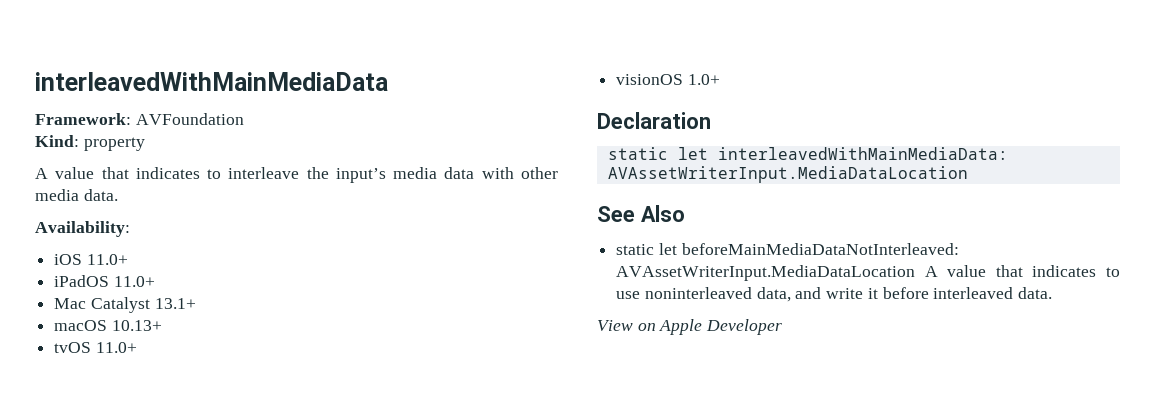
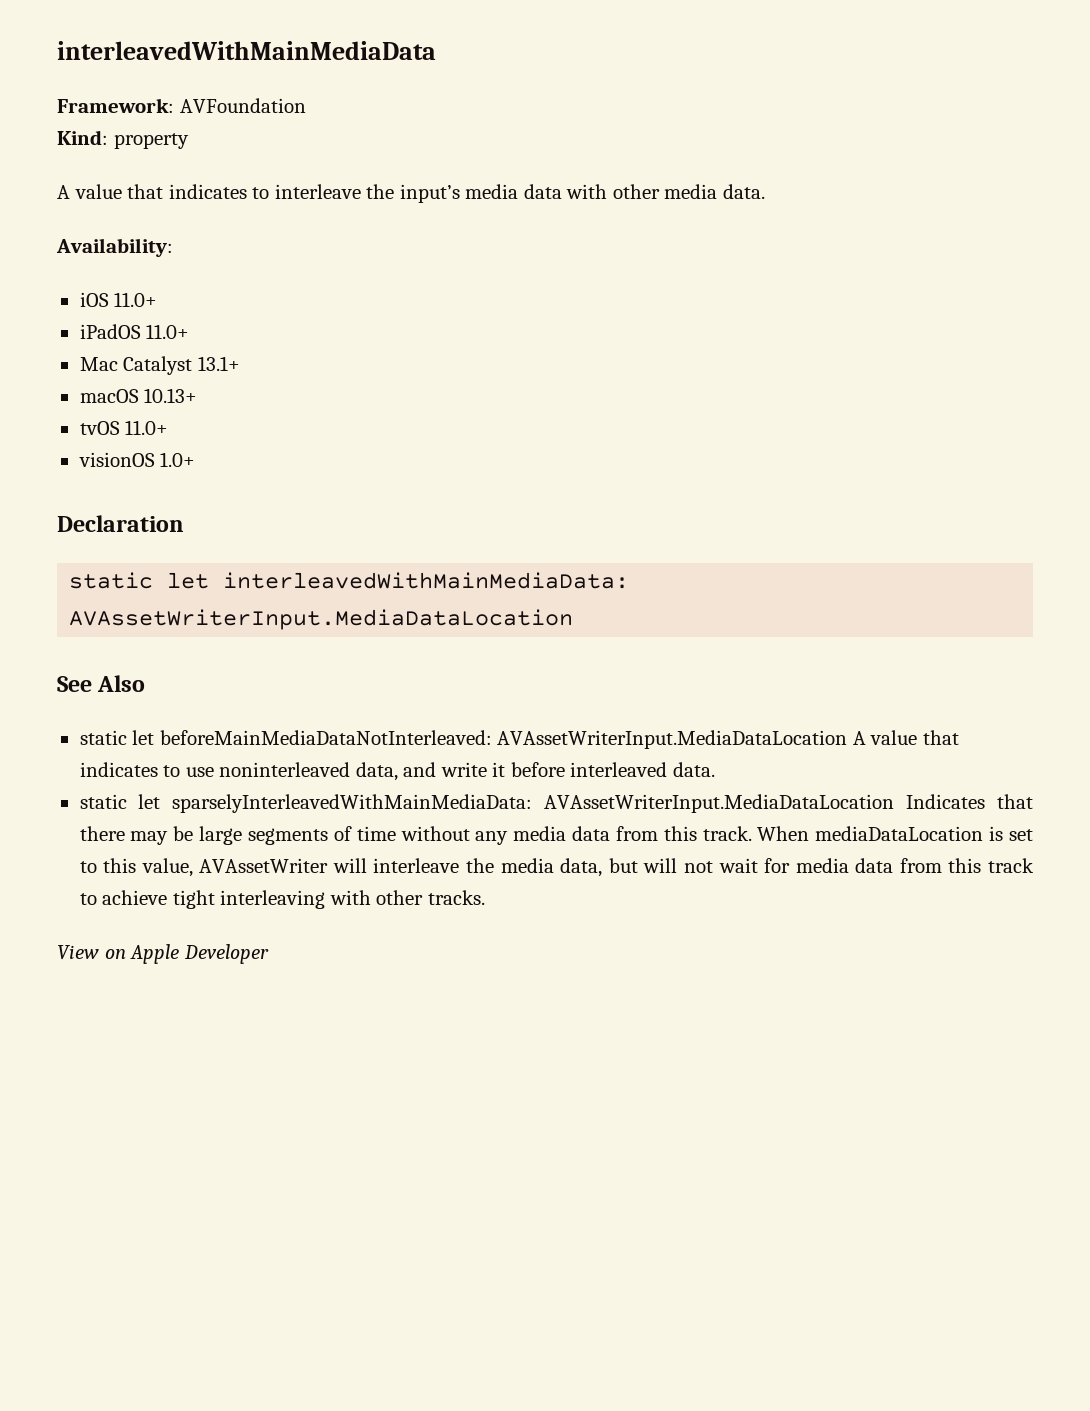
(1053, 293) none -> [79,794,1033,813] [79,826,1034,845] [79,858,1034,877] [79,890,485,909] // static let sparselyInterleavedWithMainMediaData: AVAssetWriterInput.MediaDataLocation Indicates that there may be large segments of time without any media data from this track. When mediaDataLocation is set to this value, AVAssetWriter will interleave the media data, but will not wait for media data from this track to achieve tight interleaving with other tracks.

